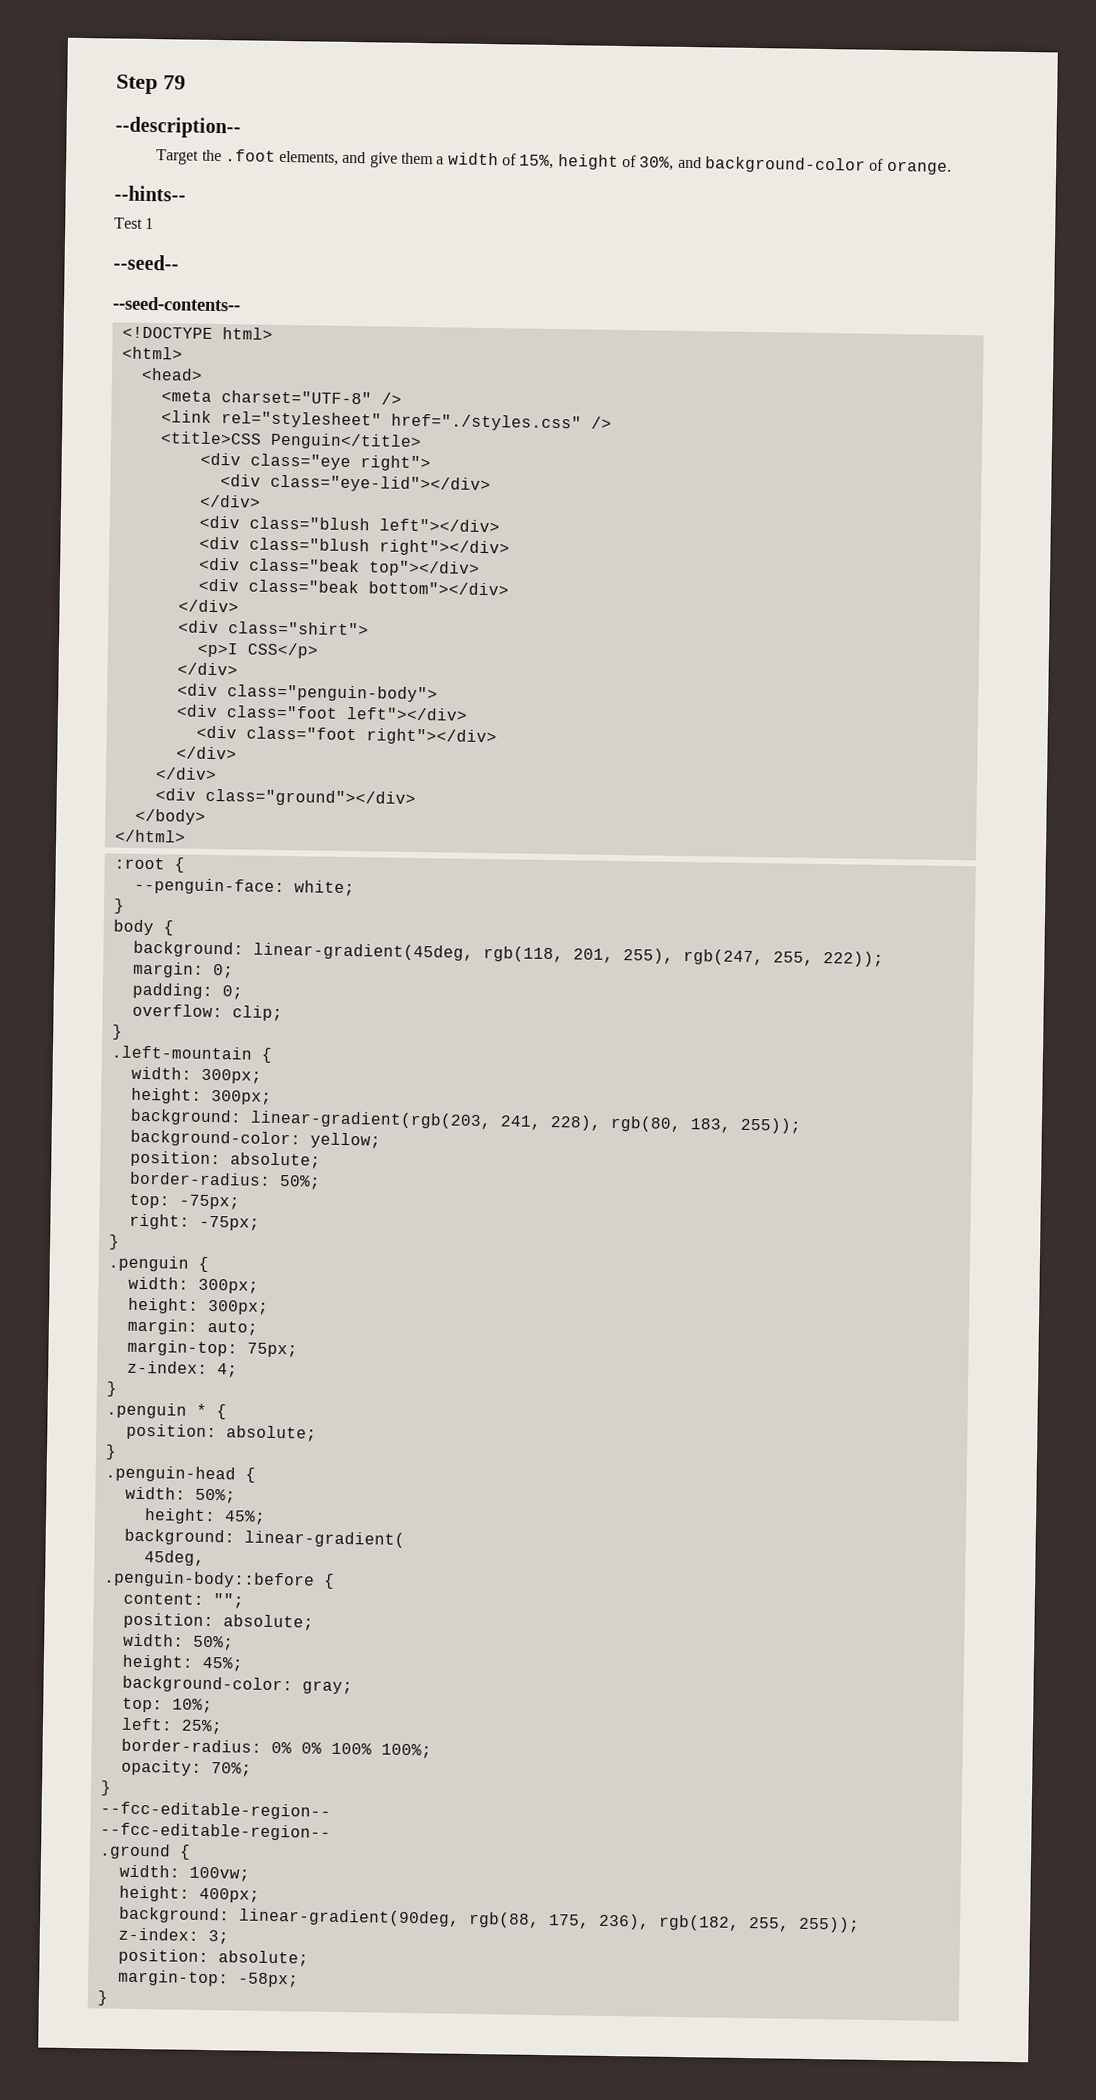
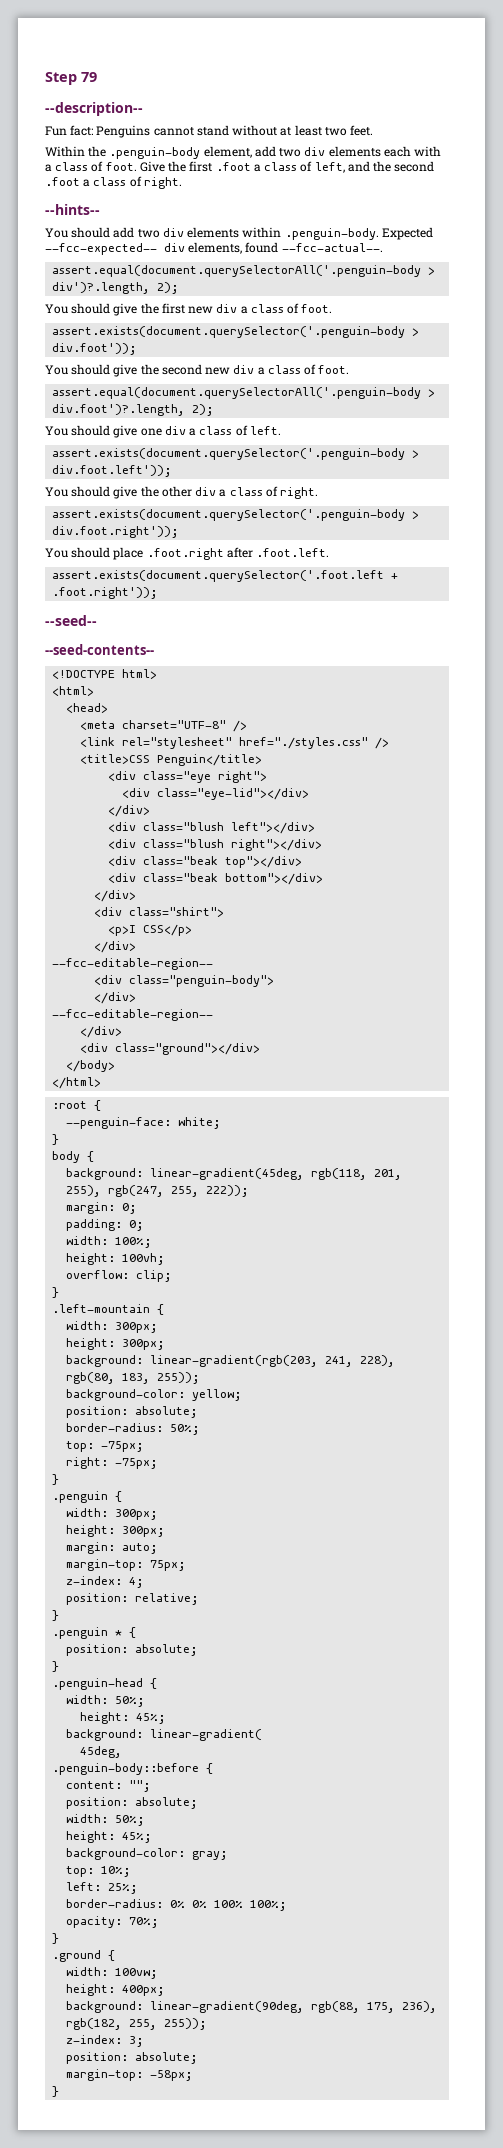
[156,149,952,175] [114,185,186,202] [114,217,155,230] Target the .foot elements, and give them a width of 15%, height of 30%, and background-color of orange. // --hints-- // Test 1 -> [45,125,374,138] [45,146,442,159] [45,161,435,173] [45,176,182,189] [45,204,100,215] [45,227,433,240] [45,242,383,255] [52,265,436,277] [52,282,180,294] [45,303,333,316] [52,326,420,338] [52,343,138,355] [45,364,350,377] [52,387,436,399] [52,404,215,416] [45,425,281,438] [52,448,420,460] [52,465,173,477] [45,486,319,499] [52,509,420,521] [52,526,180,538] [45,547,330,560] [52,570,399,582] [52,587,159,599] Fun fact: Penguins cannot stand without at least two feet. // Within the .penguin-body element, add two div elements each with a class of foot. Give the first .foot a class of left, and the second .foot a class of right. // --hints-- // You should add two div elements within .penguin-body. Expected --fcc-expected-- div elements, found --fcc-actual--. // assert.equal(document.querySelectorAll('.penguin-body > div')?.length, 2); // You should give the first new div a class of foot. // assert.exists(document.querySelector('.penguin-body > div.foot')); // You should give the second new div a class of foot. // assert.equal(document.querySelectorAll('.penguin-body > div.foot')?.length, 2); // You should give one div a class of left. // assert.exists(document.querySelector('.penguin-body > div.foot.left')); // You should give the other div a class of right. // assert.exists(document.querySelector('.penguin-body > div.foot.right')); // You should place .foot.right after .foot.left. // assert.exists(document.querySelector('.foot.left + .foot.right'));
(238, 669) none -> [52,958,214,970] // --fcc-editable-region--
[175,704,468,721] [195,725,497,746] [175,746,237,760] <div class="foot left"></div> // <div class="foot right"></div> // </div> -> [94,992,137,1004] [52,1009,214,1021] </div> // --fcc-editable-region--
(243, 992) none -> [66,1236,153,1248] [66,1253,166,1265] // width: 100%; // height: 100vh;
(238, 1370) none -> [66,1593,200,1605] // position: relative;
[99,1801,331,1820] [99,1822,331,1841] // --fcc-editable-region-- // --fcc-editable-region-- -> (60, 1938) none

